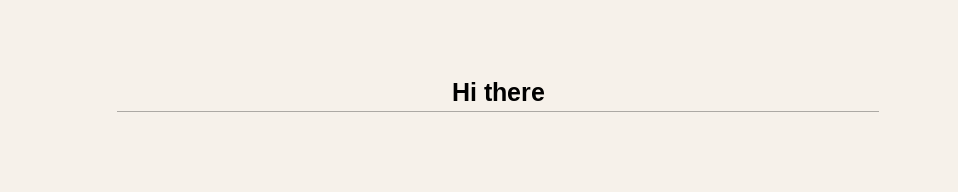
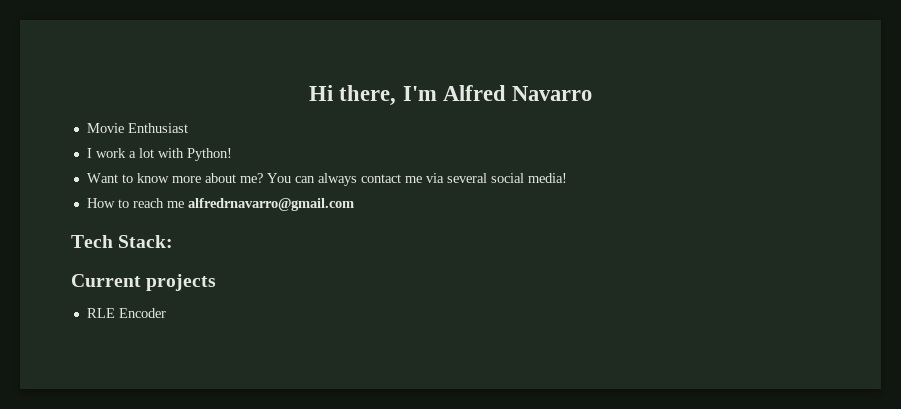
[483,82,545,101] there -> [339,85,592,106] [86,123,188,133] [86,148,232,161] [86,173,567,186] [86,198,354,211] [71,235,174,248] [71,274,217,291] [86,308,166,318] there, I'm Alfred Navarro // Movie Enthusiast // I work a lot with Python! // Want to know more about me? You can always contact me via several social media! // How to reach me alfredrnavarro@gmail.com // Tech Stack: // Current projects // RLE Encoder

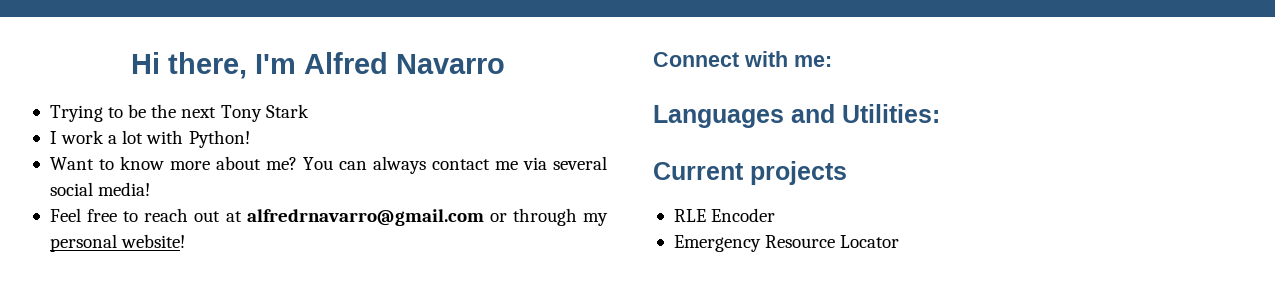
[86,123,188,133] Movie Enthusiast -> [49,104,309,122] Trying to be the next Tony Stark
[86,198,354,211] [71,235,174,248] How to reach me alfredrnavarro@gmail.com // Tech Stack: -> [49,208,609,226] [49,234,186,252] [653,51,832,67] [653,104,940,128] Feel free to reach out at alfredrnavarro@gmail.com or through my personal website! // Connect with me: // Languages and Utilities:
(166, 313) none -> [673,235,900,252] // Emergency Resource Locator

